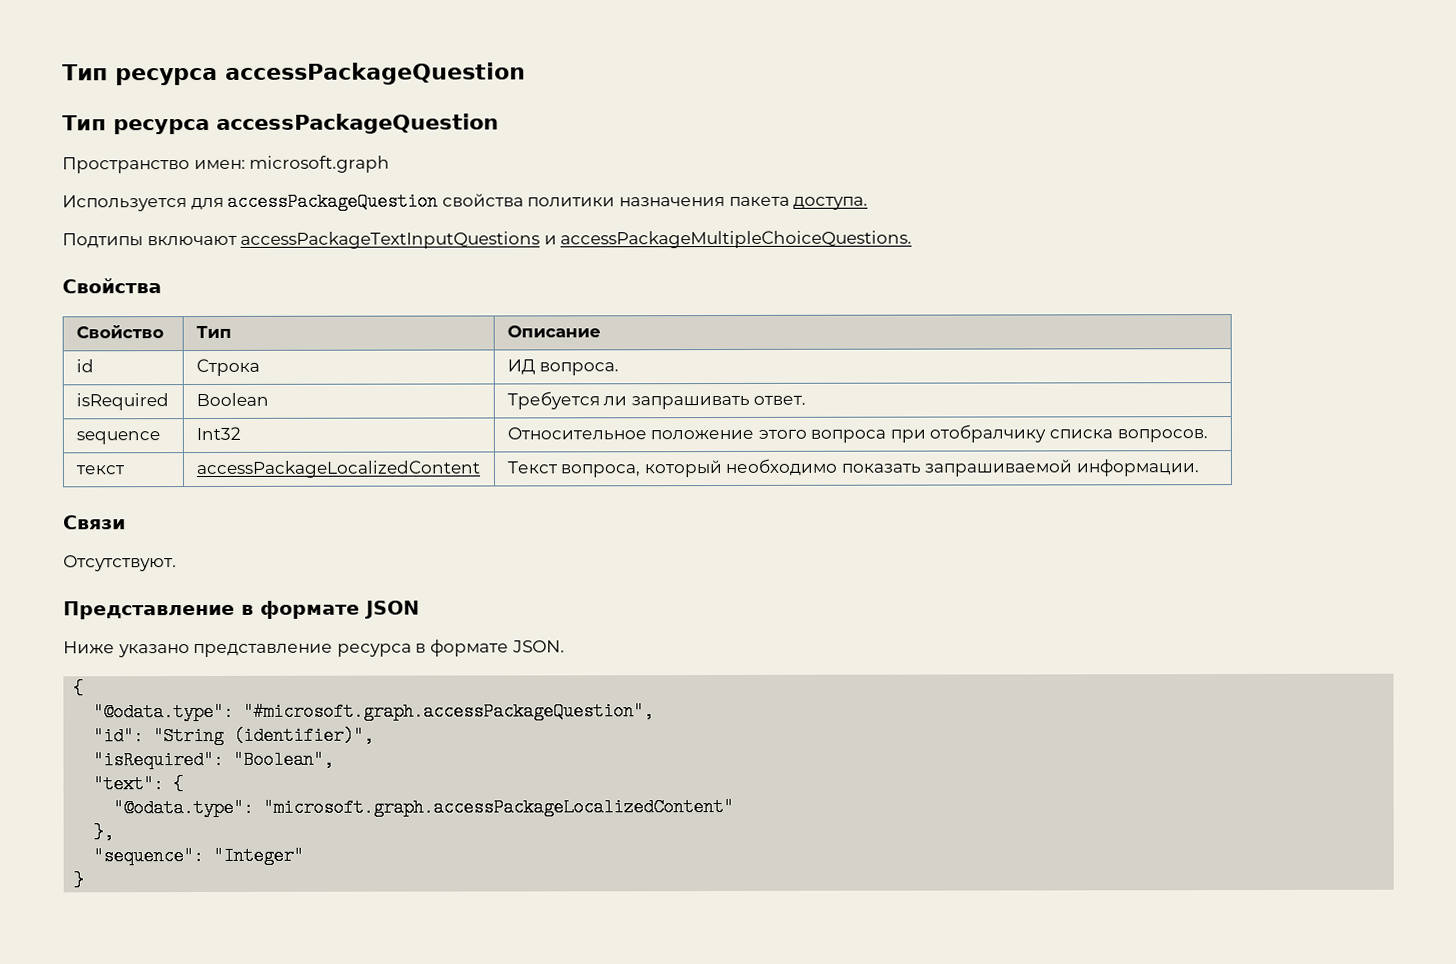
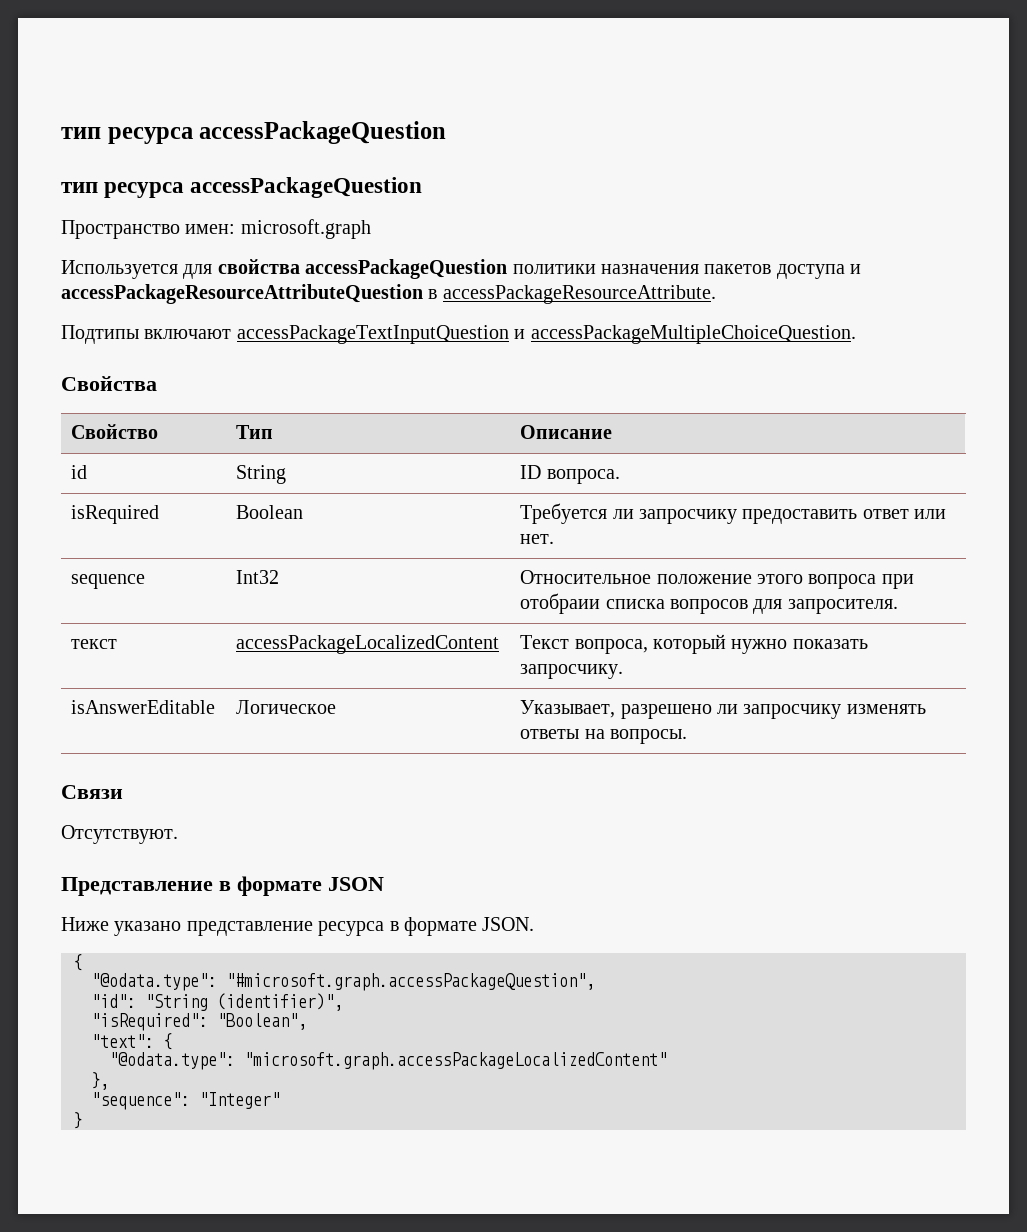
[62,62,526,86] [62,115,107,131] Тип ресурса accessPackageQuestion // Тип -> [61,121,447,144] [61,182,98,193] тип ресурса accessPackageQuestion // тип
[227,192,869,211] accessPackageQuestion свойства политики назначения пакета доступа. -> [217,259,862,279] [61,284,716,304] свойства accessPackageQuestion политики назначения пакетов доступа и accessPackageResourceAttributeQuestion в accessPackageResourceAttribute.
[240,230,913,249] accessPackageTextInputQuestions и accessPackageMultipleChoiceQuestions. -> [236,325,856,344] accessPackageTextInputQuestion и accessPackageMultipleChoiceQuestion.
[195,358,260,377] [506,359,536,375] Строка | ИД -> [236,465,287,484] [520,465,542,479] String | ID
[630,395,807,410] запрашивать ответ. -> [639,509,947,524] [520,534,555,544] запросчику предоставить ответ или нет.
[929,424,1208,443] отобралчику списка вопросов. -> [520,593,898,614] отобраии списка вопросов для запросителя.
[725,458,1200,477] необходимо показать запрашиваемой информации. -> [731,639,868,654] [520,664,624,679] [71,700,216,714] [236,700,337,714] [520,700,926,719] [520,729,688,744] нужно показать запросчику. // isAnswerEditable | Логическое | Указывает, разрешено ли запросчику изменять ответы на вопросы.

